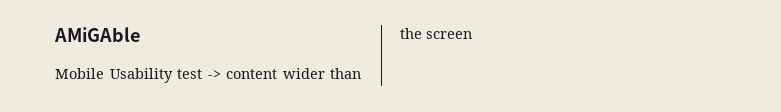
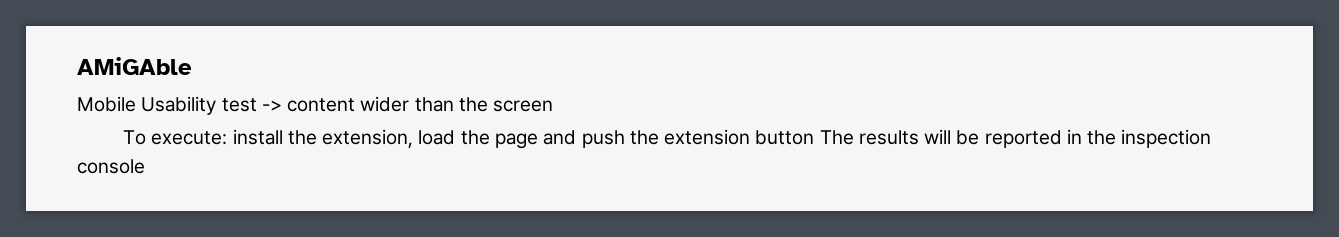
(472, 35) none -> [123,129,1212,149] [77,159,145,174] // To execute: install the extension, load the page and push the extension button The results will be reported in the inspection console

